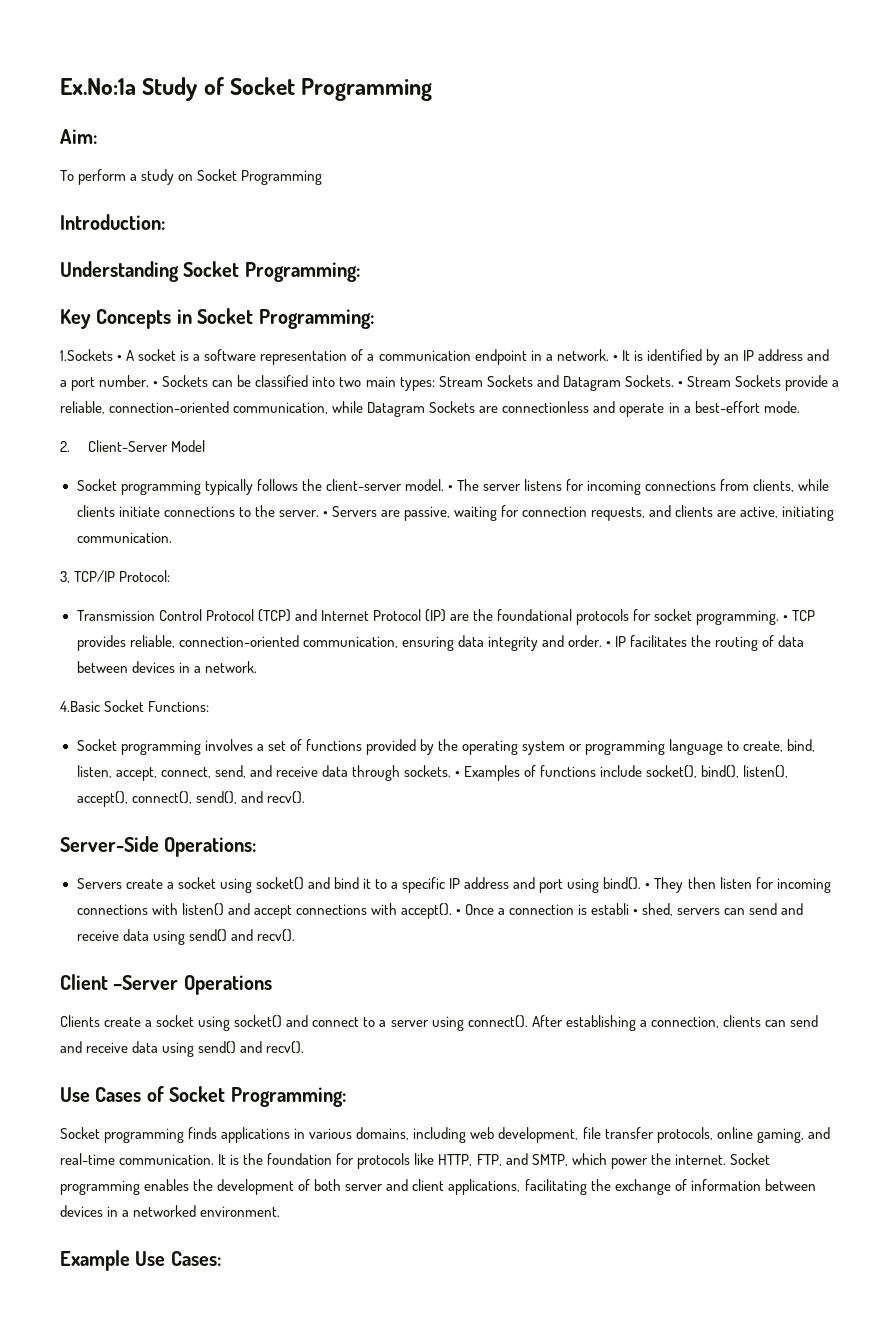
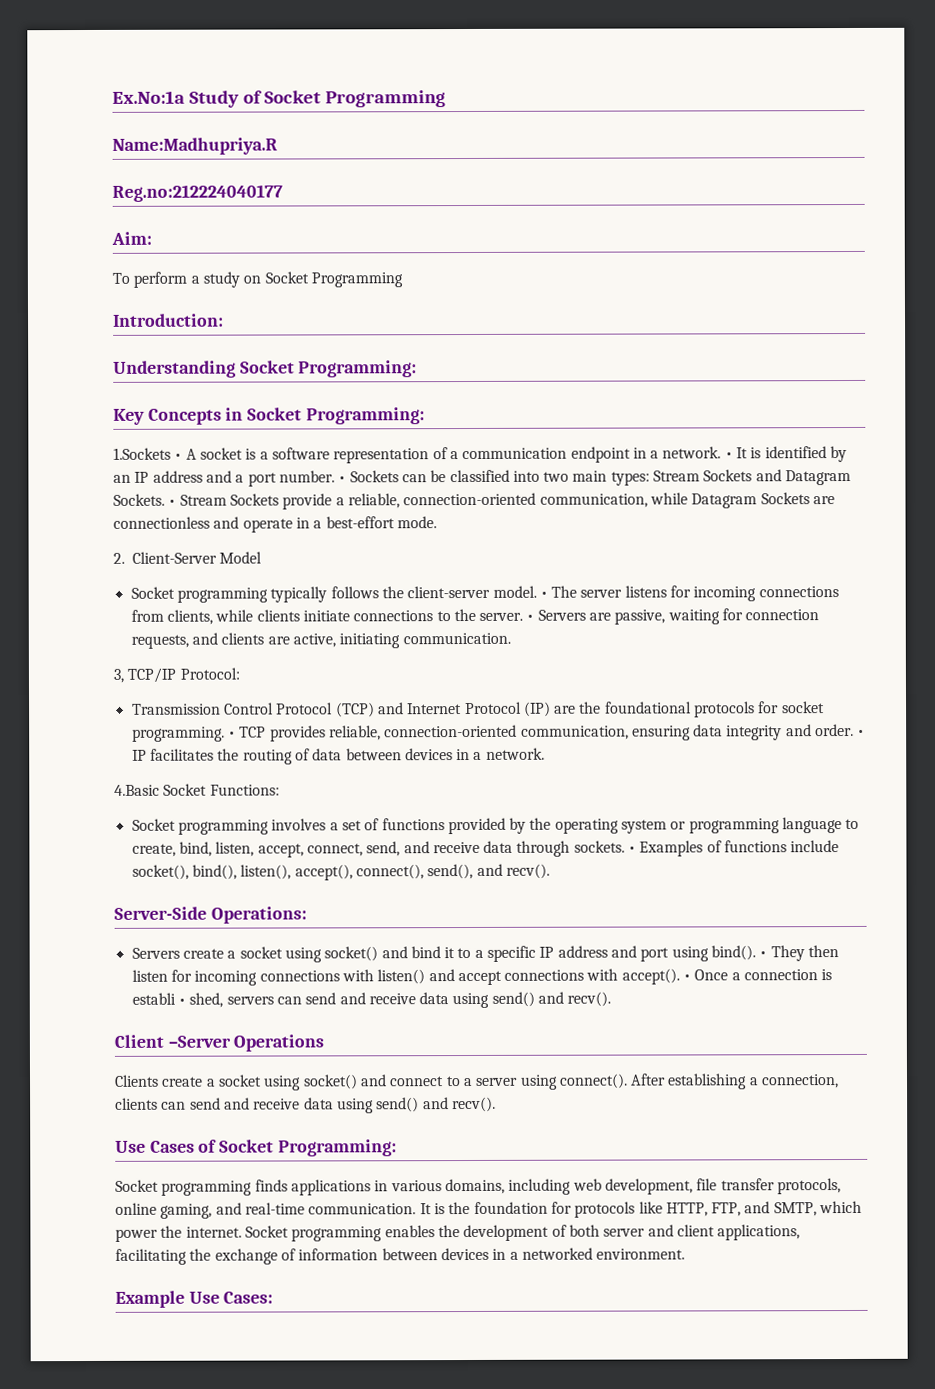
(433, 89) none -> [112,137,278,155] [112,184,283,202] // Name:Madhupriya.R // Reg.no:212224040177

